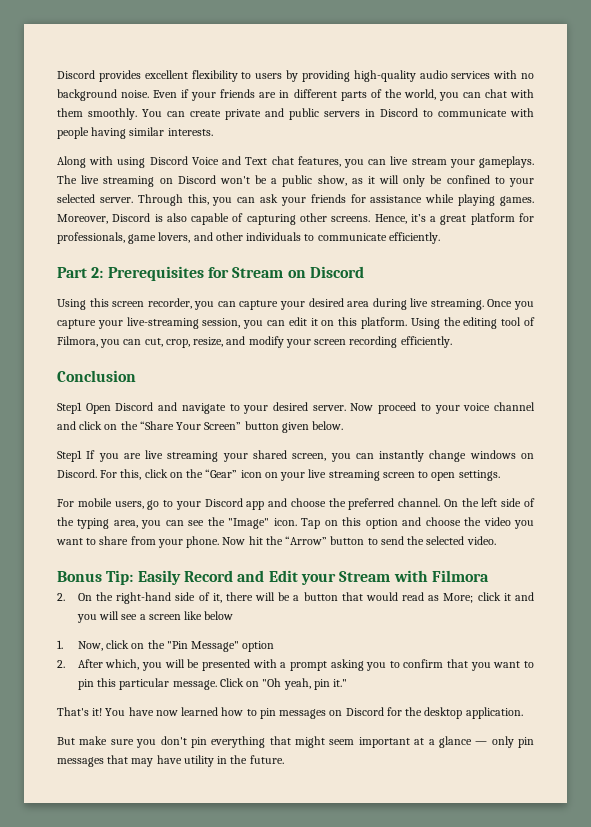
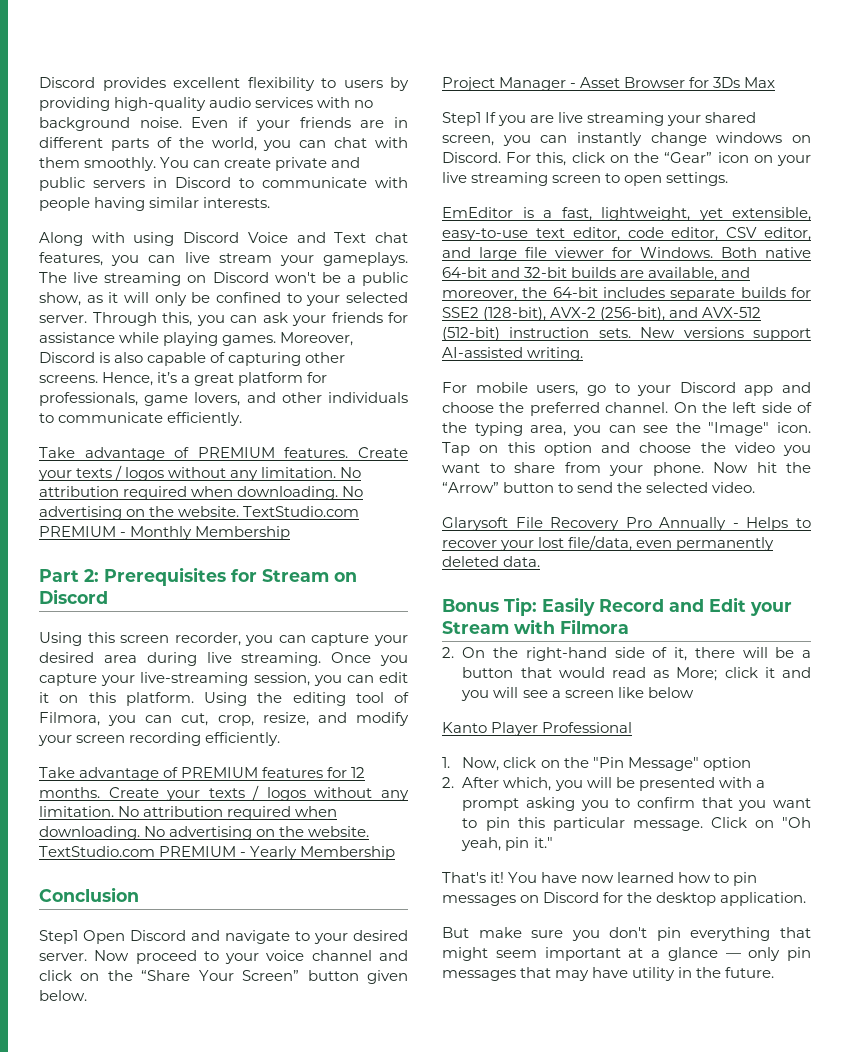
(440, 238) none -> [39,447,408,461] [38,465,362,481] [39,486,364,500] [39,506,360,520] [39,526,291,540] // Take advantage of PREMIUM features. Create your texts / logos without any limitation. No attribution required when downloading. No advertising on the website. TextStudio.com PREMIUM - Monthly Membership
(452, 342) none -> [39,767,366,781] [39,785,409,801] [39,806,338,820] [39,826,370,840] [39,846,396,860] // Take advantage of PREMIUM features for 12 months. Create your texts / logos without any limitation. No attribution required when downloading. No advertising on the website. TextStudio.com PREMIUM - Yearly Membership
(344, 425) none -> [442,77,776,91] // Project Manager - Asset Browser for 3Ds Max
(500, 475) none -> [442,207,811,221] [442,227,811,241] [442,247,811,261] [442,267,751,281] [442,287,811,301] [442,307,762,321] [442,327,811,341] [442,347,584,361] // EmEditor is a fast, lightweight, yet extensible, easy-to-use text editor, code editor, CSV editor, and large file viewer for Windows. Both native 64-bit and 32-bit builds are available, and moreover, the 64-bit includes separate builds for SSE2 (128-bit), AVX-2 (256-bit), and AVX-512 (512-bit) instruction sets. New versions support AI-assisted writing.
(496, 540) none -> [442,517,811,531] [442,535,775,551] [442,556,541,567] // Glarysoft File Recovery Pro Annually - Helps to recover your lost file/data, even permanently deleted data.
(234, 615) none -> [442,722,633,736] // Kanto Player Professional

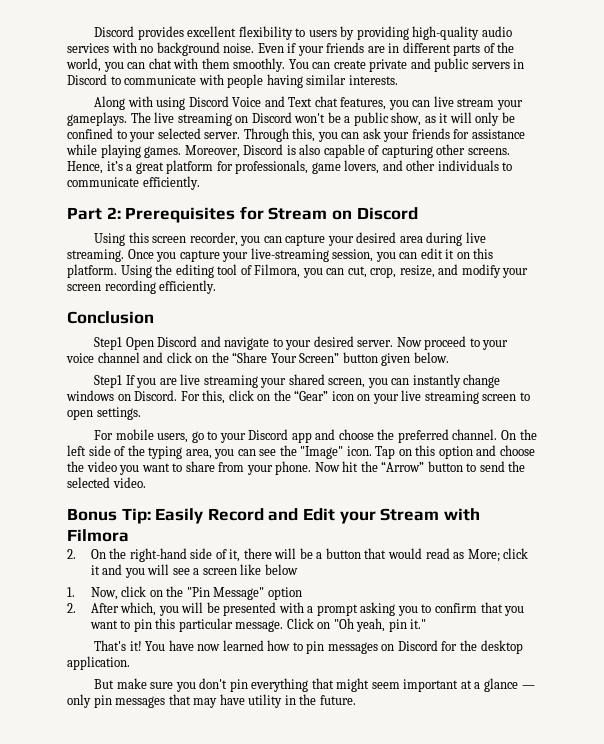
[39,447,408,461] [38,465,362,481] [39,486,364,500] [39,506,360,520] [39,526,291,540] // Take advantage of PREMIUM features. Create your texts / logos without any limitation. No attribution required when downloading. No advertising on the website. TextStudio.com PREMIUM - Monthly Membership -> (200, 183) none
[39,767,366,781] [39,785,409,801] [39,806,338,820] [39,826,370,840] [39,846,396,860] // Take advantage of PREMIUM features for 12 months. Create your texts / logos without any limitation. No attribution required when downloading. No advertising on the website. TextStudio.com PREMIUM - Yearly Membership -> (217, 287) none
[442,77,776,91] // Project Manager - Asset Browser for 3Ds Max -> (449, 357) none
[442,207,811,221] [442,227,811,241] [442,247,811,261] [442,267,751,281] [442,287,811,301] [442,307,762,321] [442,327,811,341] [442,347,584,361] // EmEditor is a fast, lightweight, yet extensible, easy-to-use text editor, code editor, CSV editor, and large file viewer for Windows. Both native 64-bit and 32-bit builds are available, and moreover, the 64-bit includes separate builds for SSE2 (128-bit), AVX-2 (256-bit), and AVX-512 (512-bit) instruction sets. New versions support AI-assisted writing. -> (141, 413) none
[442,517,811,531] [442,535,775,551] [442,556,541,567] // Glarysoft File Recovery Pro Annually - Helps to recover your lost file/data, even permanently deleted data. -> (146, 482) none
[442,722,633,736] // Kanto Player Professional -> (298, 569) none

